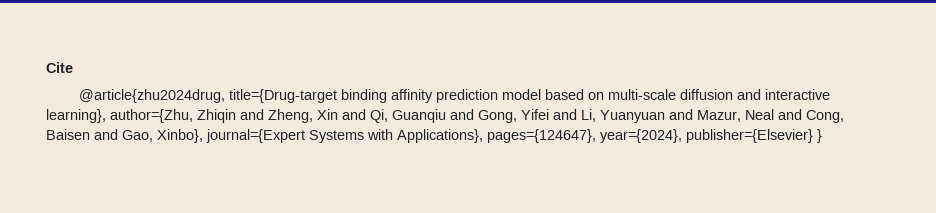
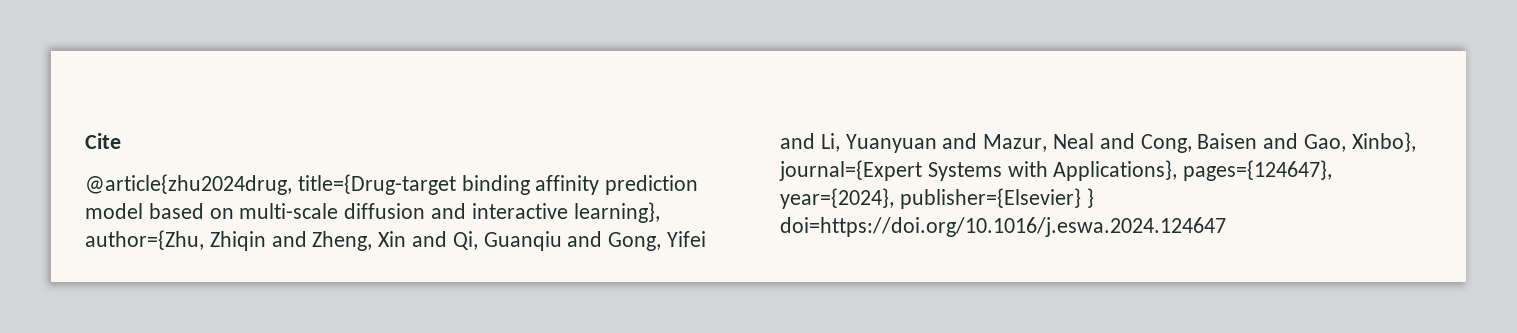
(822, 136) none -> [780,217,1226,237] doi=https://doi.org/10.1016/j.eswa.2024.124647

